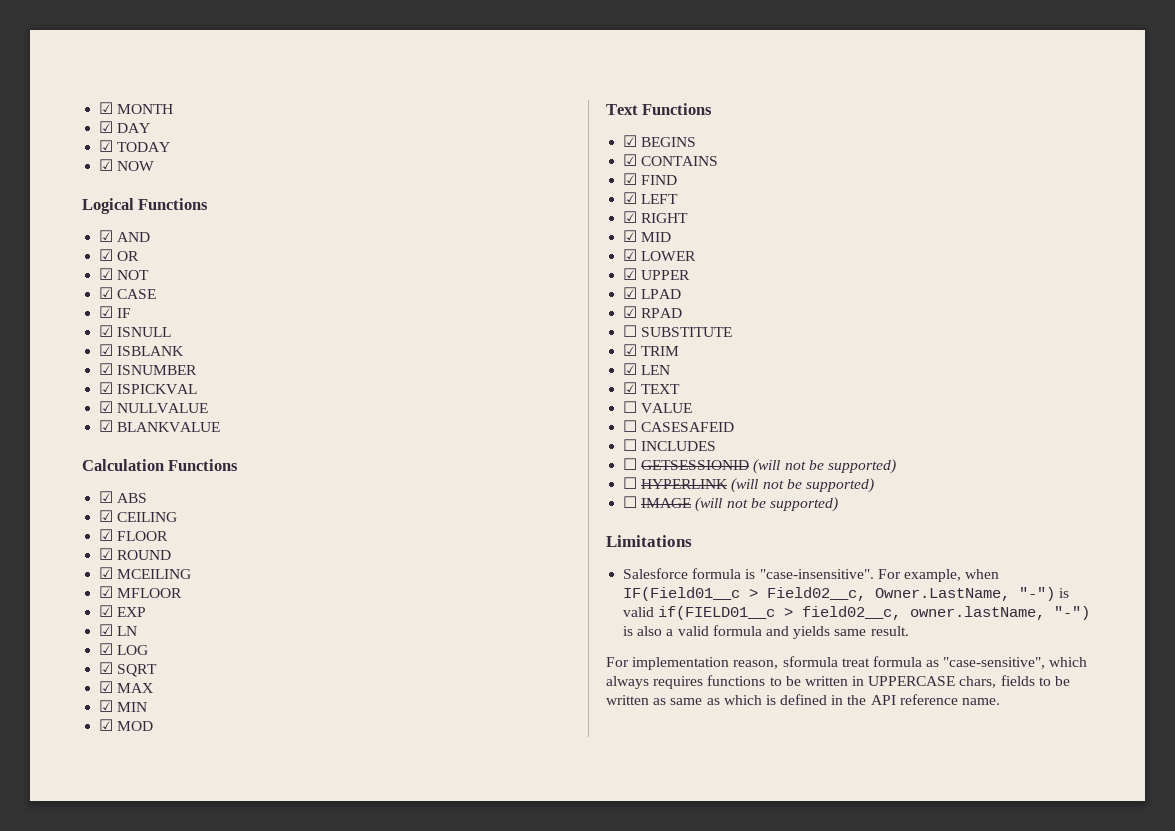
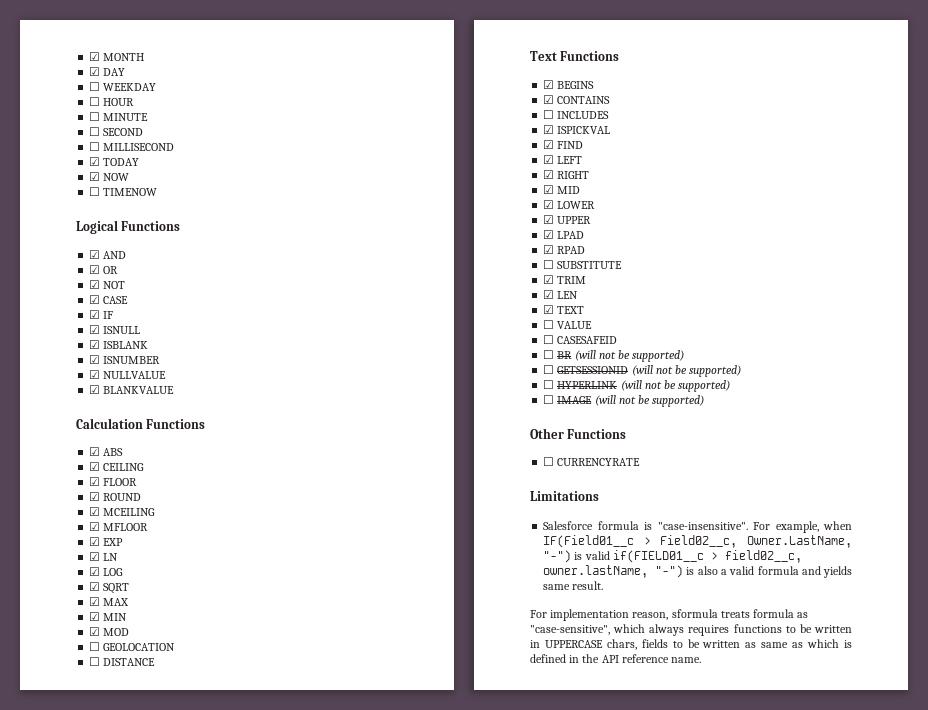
(151, 128) none -> [89,82,157,91] [89,97,135,106] [89,112,149,121] [89,127,144,136] [89,142,175,151] // ☐ WEEKDAY // ☐ HOUR // ☐ MINUTE // ☐ SECOND // ☐ MILLISECOND
(155, 166) none -> [89,187,158,196] // ☐ TIMENOW
[99,382,198,394] // ☑ ISPICKVAL -> (161, 360) none
(154, 726) none -> [89,642,176,651] [89,657,156,666] // ☐ GEOLOCATION // ☐ DISTANCE
(719, 161) none -> [543,110,610,119] [543,125,611,134] // ☐ INCLUDES // ☑ ISPICKVAL
[641,441,717,451] INCLUDES -> [557,350,685,362] BR (will not be supported)
(838, 504) none -> [530,428,627,439] [543,457,641,466] // Other Functions // ☐ CURRENCYRATE
[841,658,870,667] treat -> [720,611,750,618] treats

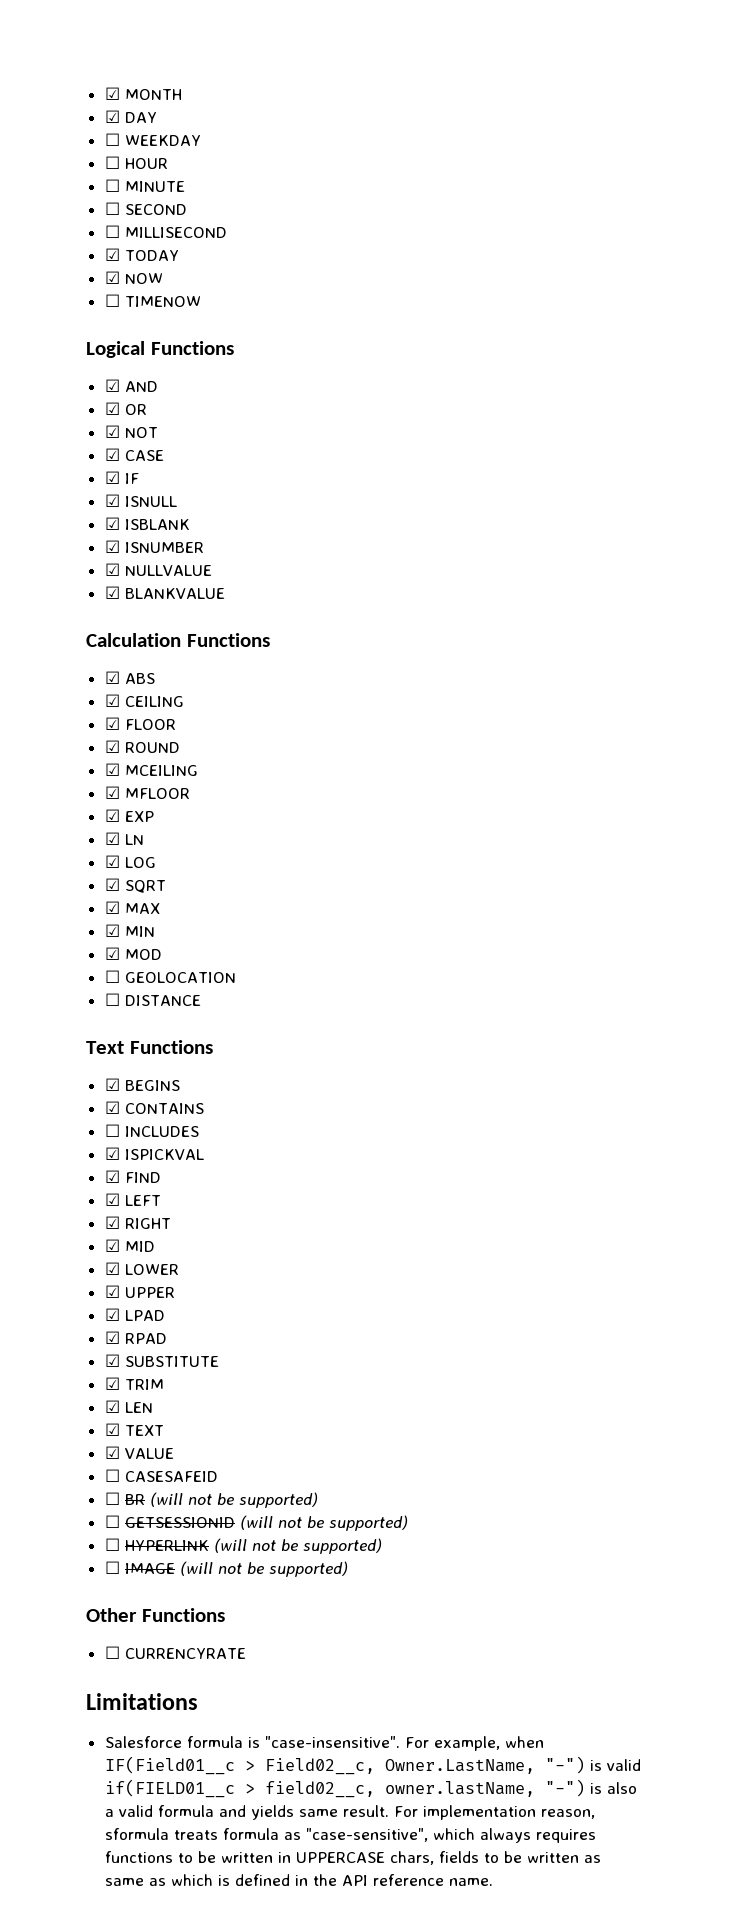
[543,260,555,269] ☐ -> [104,1354,120,1367] ☑
[543,320,555,329] ☐ -> [104,1446,120,1459] ☑
(604, 585) // -> (389, 1811) none

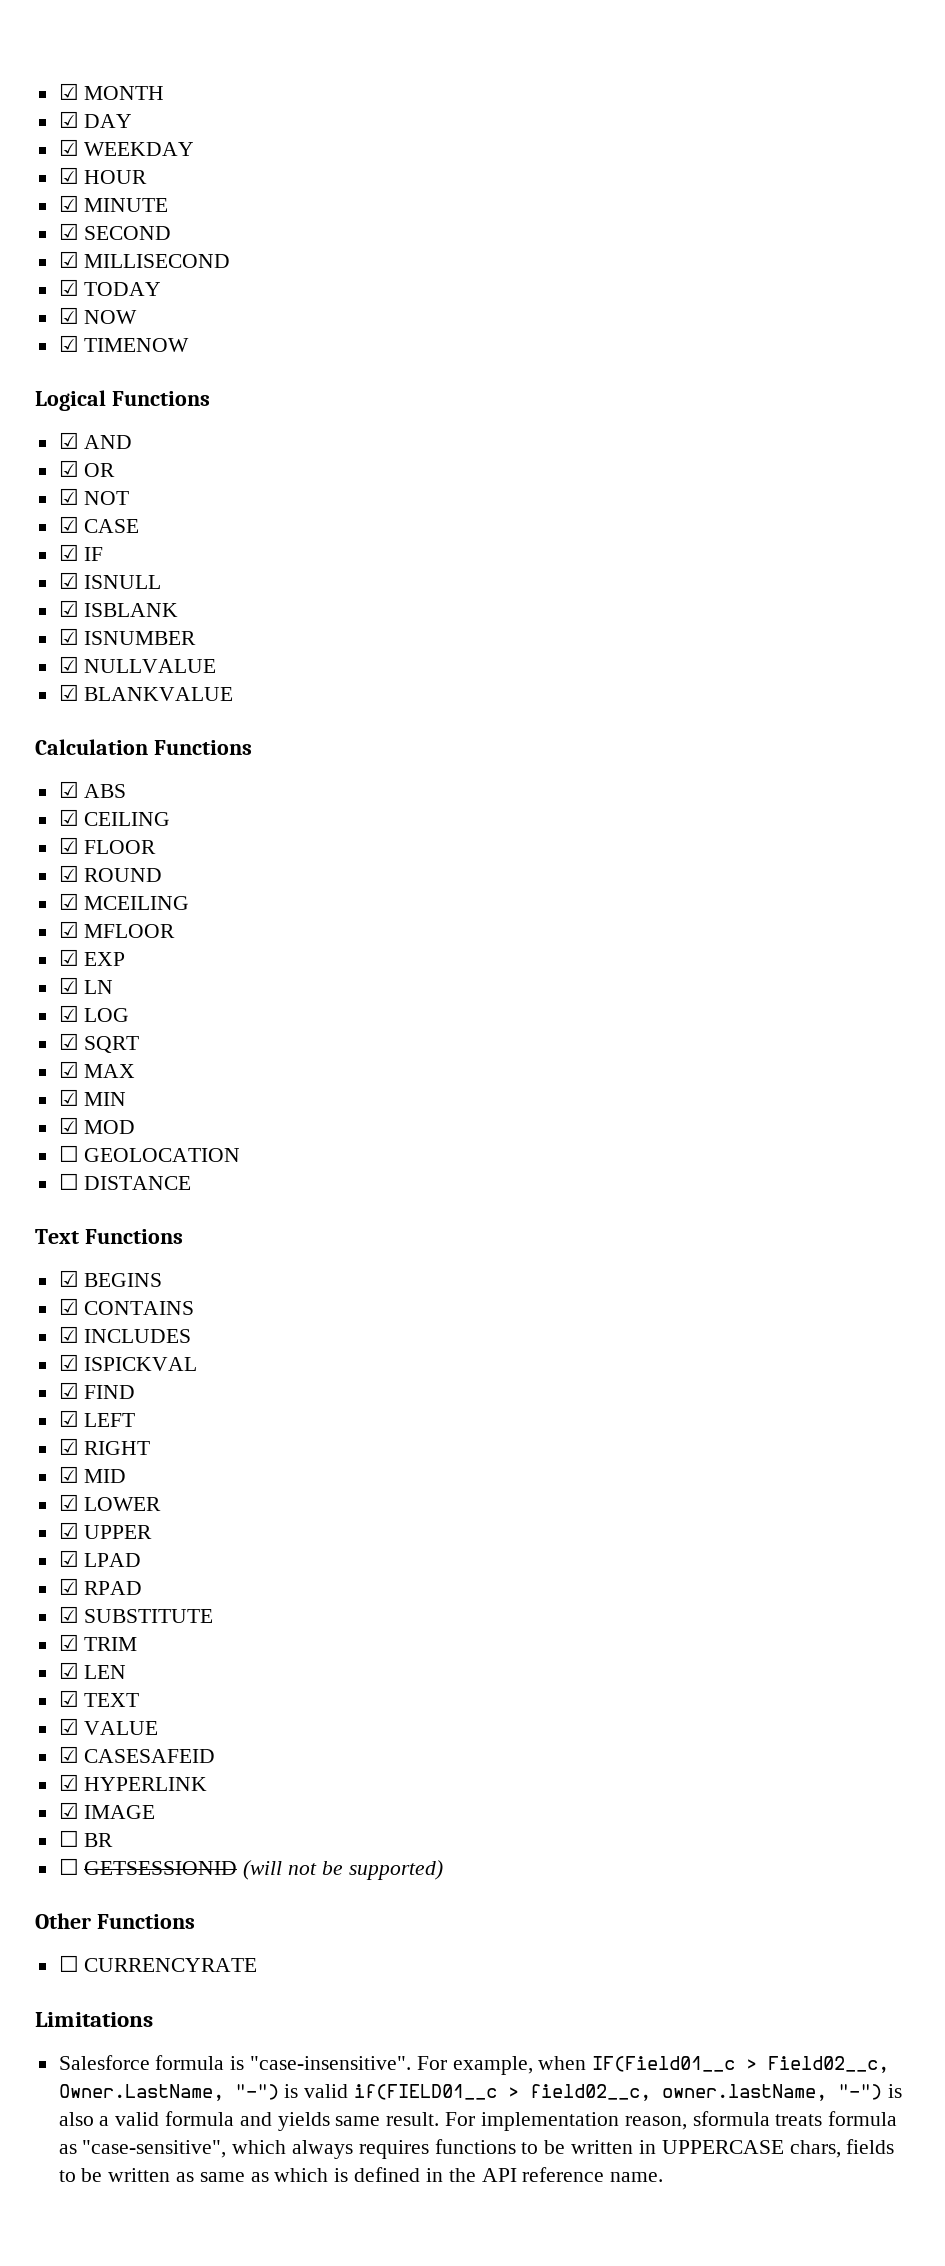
[104,133,120,146] ☐ -> [58,139,79,156] ☑
[104,156,120,169] ☐ -> [58,167,79,184] ☑
[104,179,120,192] ☐ -> [58,195,79,212] ☑
[104,202,120,215] ☐ -> [58,223,79,240] ☑
[104,225,120,238] ☐ -> [58,251,79,268] ☑
[104,294,120,307] ☐ -> [58,335,79,352] ☑
[104,1124,120,1137] ☐ -> [58,1326,79,1343] ☑
[104,1469,120,1482] ☐ -> [58,1746,79,1763] ☑
[104,1492,318,1508] ☐ BR (will not be supported) -> [58,1774,208,1791] [58,1802,156,1819] [58,1830,114,1847] ☑ HYPERLINK // ☑ IMAGE // ☐ BR
[104,1538,382,1554] [104,1561,348,1577] // ☐ HYPERLINK (will not be supported) // ☐ IMAGE (will not be supported) -> (443, 1870) none

